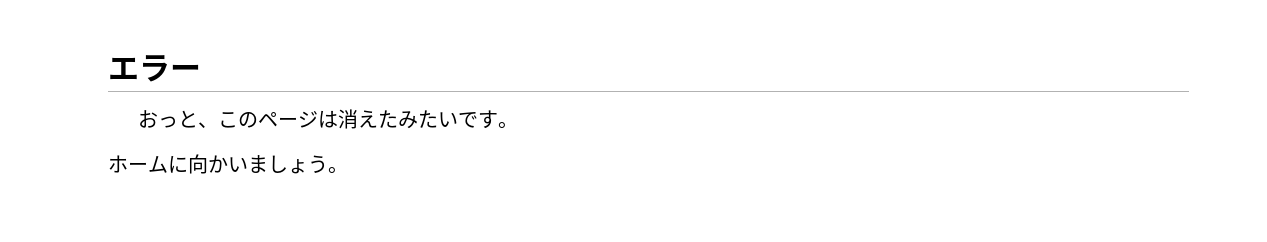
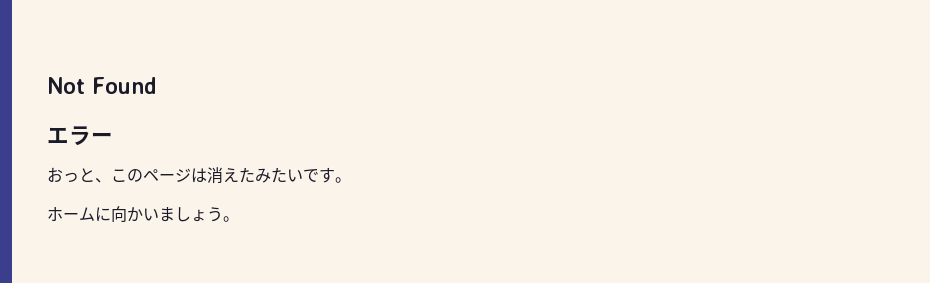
(108, 68) none -> [47,77,157,94] Not Found //

